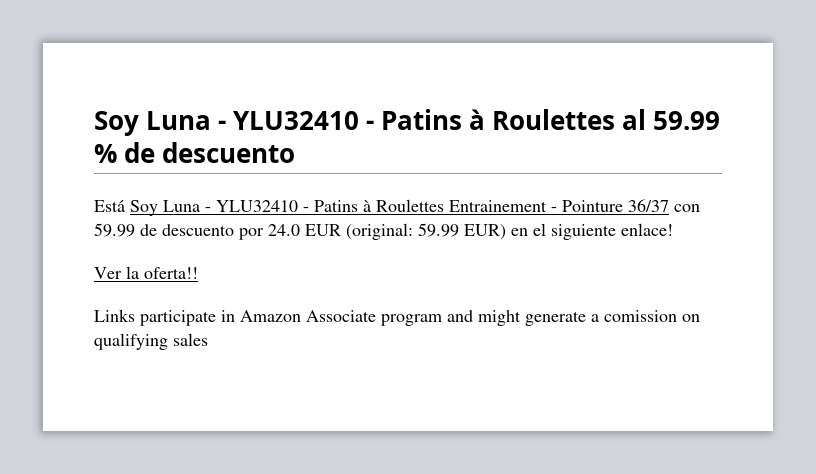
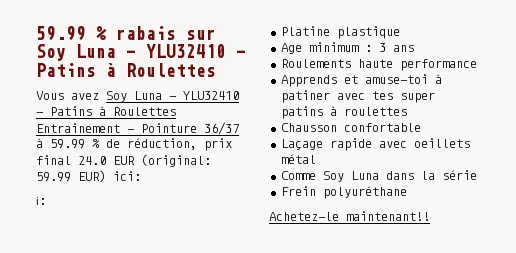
[94,109,721,136] [94,142,296,163] [94,200,125,212] Soy Luna - YLU32410 - Patins à Roulettes al 59.99 % de descuento // Está -> [36,26,216,41] [36,44,246,61] [36,63,216,77] [36,91,99,100] 59.99 % rabais sur Soy Luna - YLU32410 - Patins à Roulettes // Vous avez
[674,204,700,212] [94,223,264,240] con 59.99 de descuento por -> [36,138,232,151] [36,155,71,165] à 59.99 % de réduction, prix final
[511,223,673,240] [94,266,198,279] [94,309,700,326] [94,333,208,350] en el siguiente enlace! // Ver la oferta!! // Links participate in Amazon Associate program and might generate a comission on qualifying sales -> [113,171,141,181] [36,197,46,205] [280,26,400,39] [280,42,414,54] [280,59,477,71] [280,74,442,87] [280,90,435,103] [280,106,407,119] [280,123,421,132] [280,138,470,151] [280,154,316,164] [280,170,477,182] [280,186,407,199] [269,211,430,221] ici: // ℹ: // Platine plastique // Age minimum : 3 ans // Roulements haute performance // Apprends et amuse-toi à patiner avec tes super patins à roulettes // Chausson confortable // Laçage rapide avec oeillets métal // Comme Soy Luna dans la série // Frein polyuréthane // Achetez-le maintenant!!

